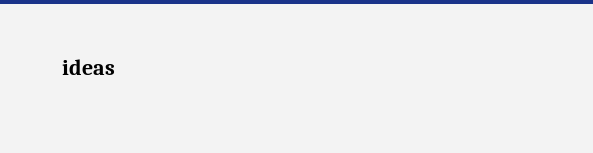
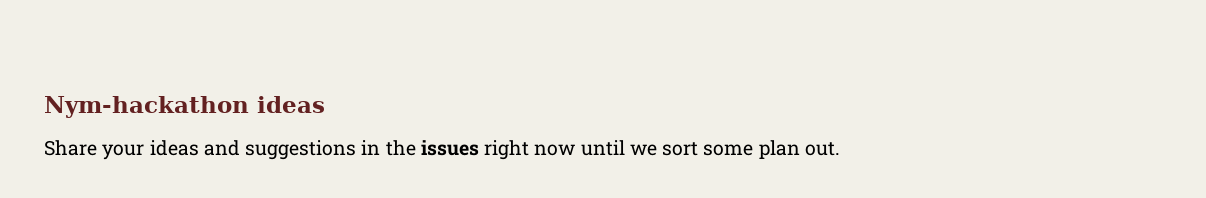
[62,59,115,75] ideas -> [44,96,325,118] [44,140,840,160] Nym-hackathon ideas // Share your ideas and suggestions in the issues right now until we sort some plan out.

